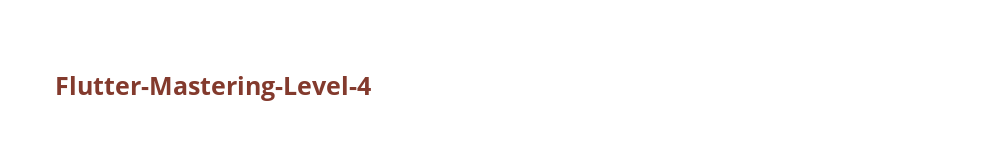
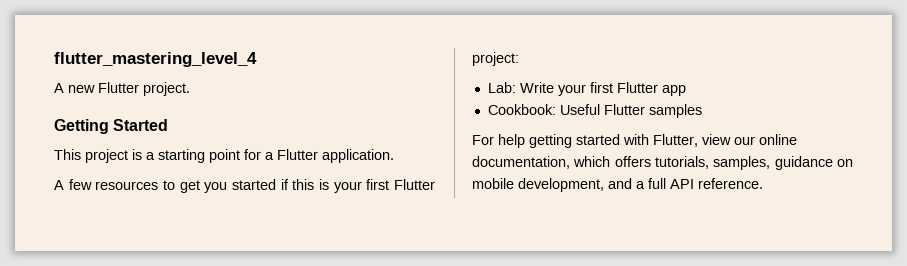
[55,76,371,101] Flutter-Mastering-Level-4 -> [54,52,257,67] [54,82,190,96] [54,119,169,134] [54,149,394,163] [54,179,436,193] [472,52,519,66] [487,82,686,96] [487,104,702,118] [472,134,797,148] [472,156,853,170] [472,178,763,192] flutter_mastering_level_4 // A new Flutter project. // Getting Started // This project is a starting point for a Flutter application. // A few resources to get you started if this is your first Flutter project: // Lab: Write your first Flutter app // Cookbook: Useful Flutter samples // For help getting started with Flutter, view our online documentation, which offers tutorials, samples, guidance on mobile development, and a full API reference.

